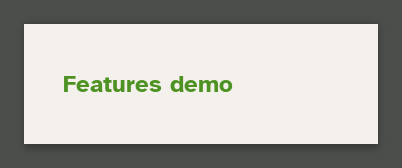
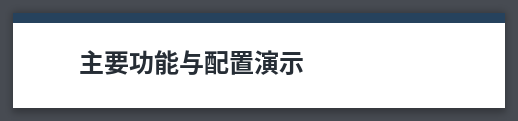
[63,76,233,92] Features demo -> [79,50,304,75] 主要功能与配置演示

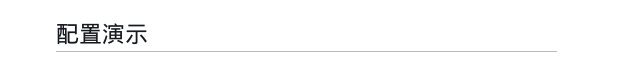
[79,50,204,75] 主要功能与 -> (56, 34) none

